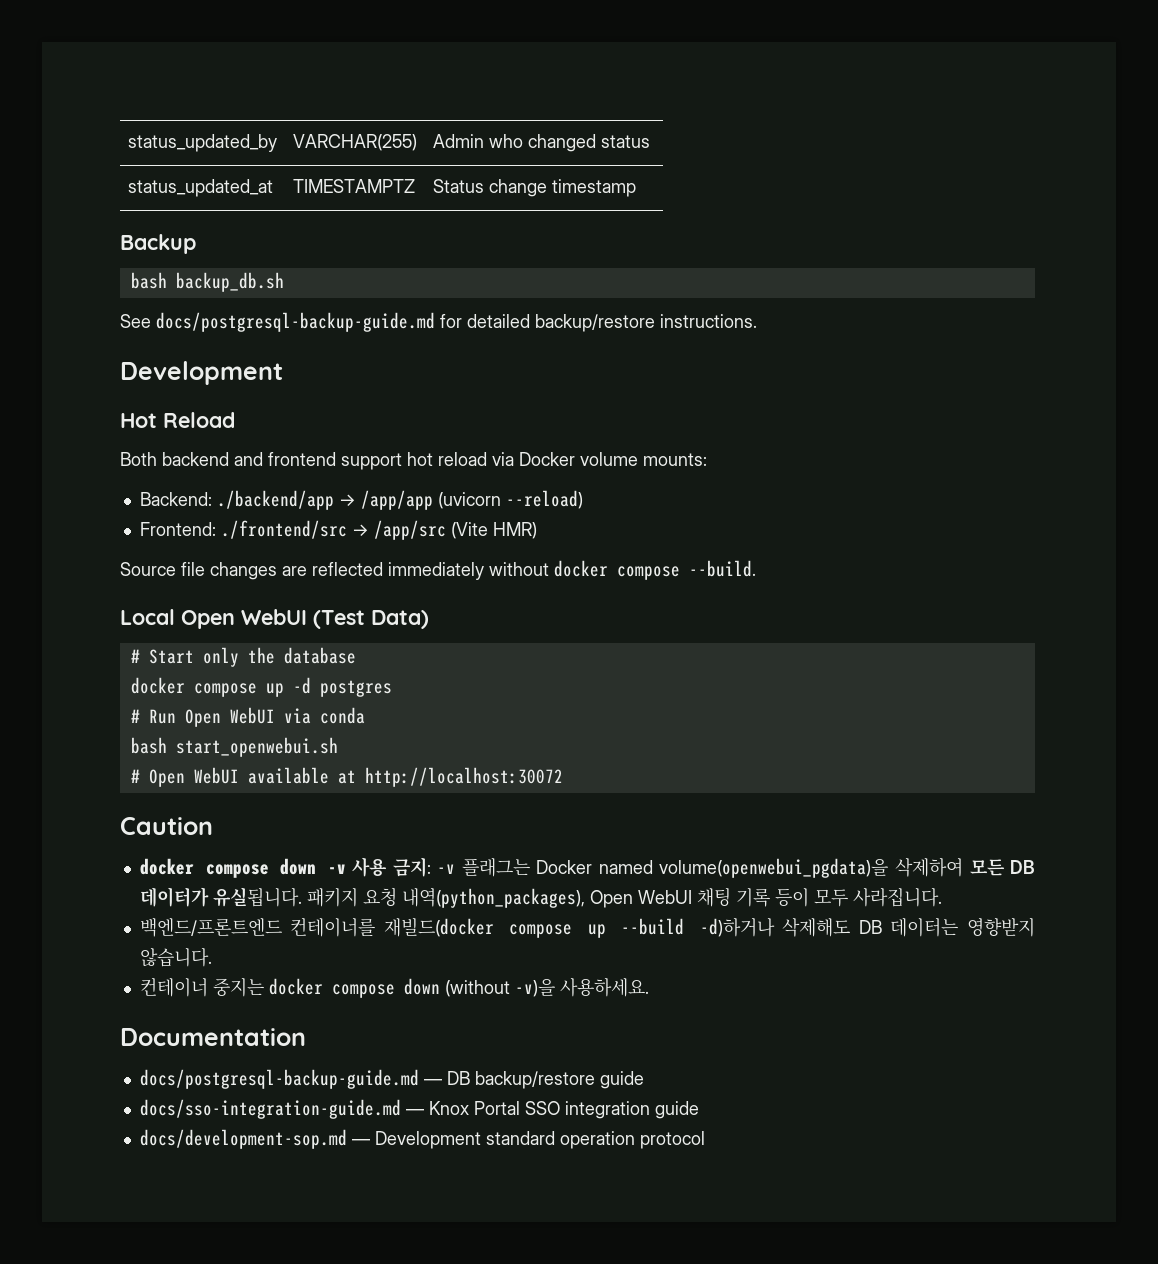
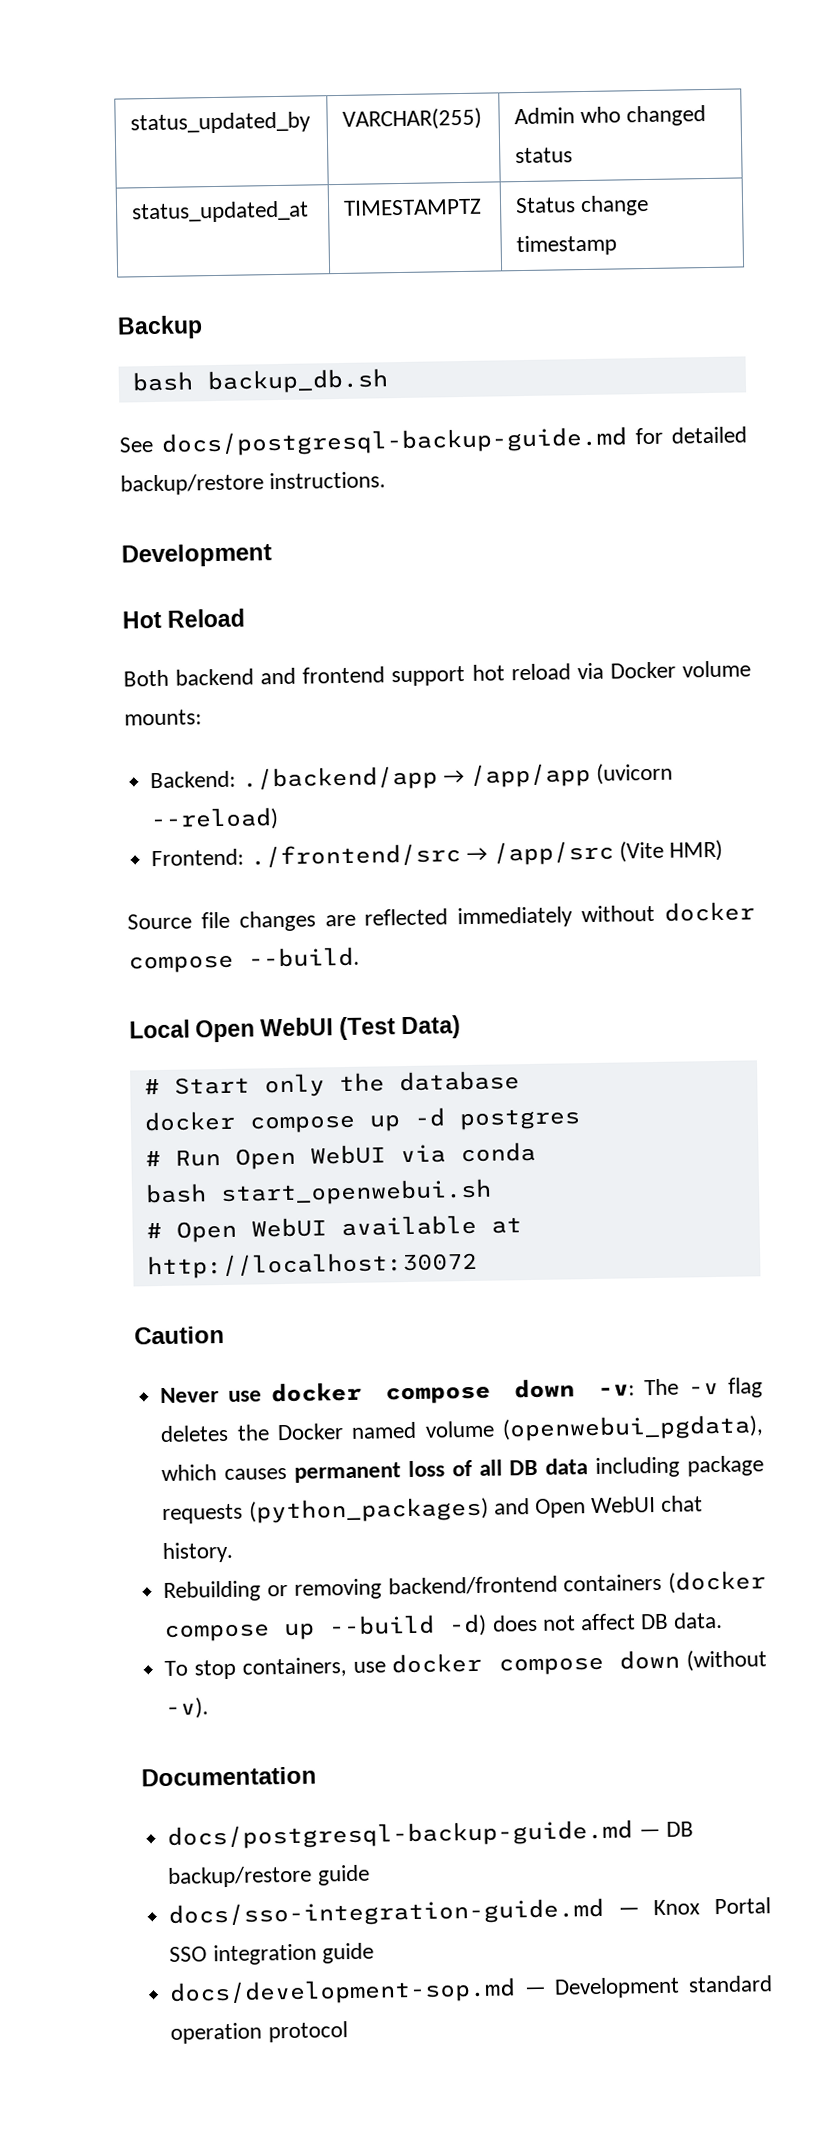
[139,857,1035,878] [139,887,942,908] [139,917,1036,938] [139,947,212,967] [139,977,264,997] docker compose down -v 사용 금지: -v 플래그는 Docker named volume(openwebui_pgdata)을 삭제하여 모든 DB 데이터가 유실됩니다. 패키지 요청 내역(python_packages), Open WebUI 채팅 기록 등이 모두 사라집니다. // 백엔드/프론트엔드 컨테이너를 재빌드(docker compose up --build -d)하거나 삭제해도 DB 데이터는 영향받지 않습니다. // 컨테이너 중지는 -> [160,1377,763,1405] [160,1414,765,1443] [161,1455,764,1483] [162,1495,704,1525] [162,1541,235,1564] [163,1570,766,1603] [164,1611,724,1643] [164,1657,386,1680] Never use docker compose down -v: The -v flag deletes the Docker named volume (openwebui_pgdata), which causes permanent loss of all DB data including package requests (python_packages) and Open WebUI chat history. // Rebuilding or removing backend/frontend containers (docker compose up --build -d) does not affect DB data. // To stop containers, use
[514,978,649,997] -v)을 사용하세요. -> [165,1697,210,1719] -v).

